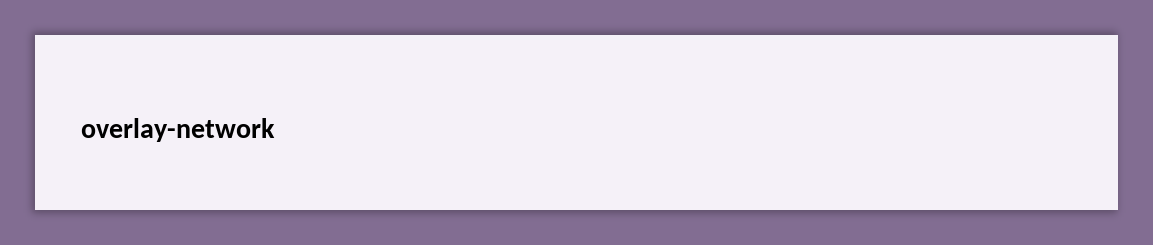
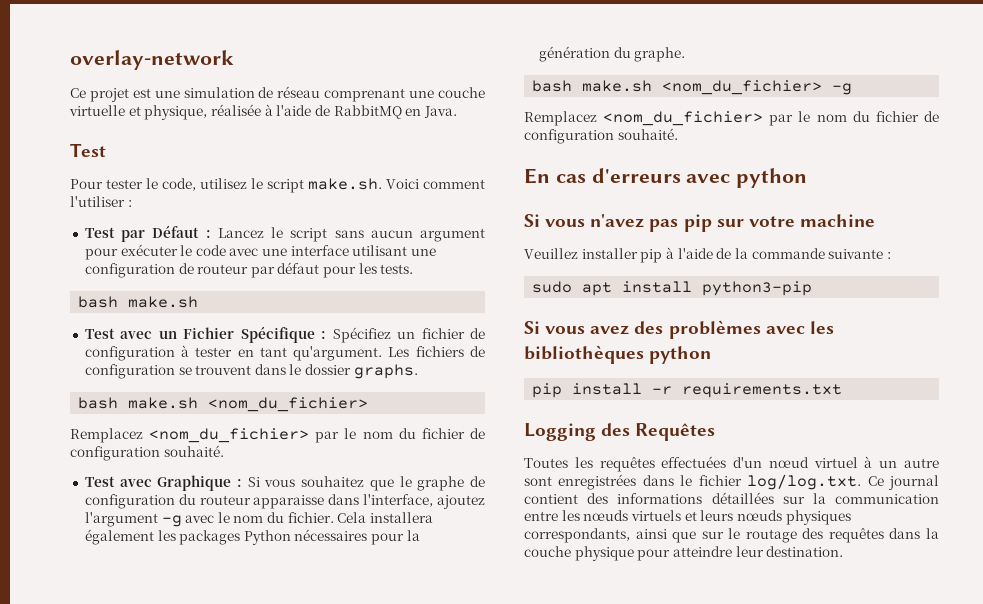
(275, 130) none -> [70,86,485,102] [69,104,457,120] [70,143,106,157] [70,178,485,193] [70,196,132,207] [84,225,485,242] [84,244,437,260] [84,262,414,278] [78,296,199,308] [84,326,485,343] [84,345,485,361] [84,364,418,379] [78,397,369,412] [70,428,486,443] [70,445,224,461] [84,475,485,491] [84,494,485,509] [84,512,434,527] [84,529,420,545] [538,46,686,62] [532,80,853,95] [524,111,940,126] [524,128,678,144] [524,168,808,188] [524,214,875,232] [524,247,891,263] [532,281,813,296] [524,320,834,339] [524,345,712,364] [532,383,843,398] [524,423,716,441] [524,456,939,472] [524,474,939,490] [524,492,939,504] [524,510,851,525] [524,527,939,543] [524,546,844,561] // Ce projet est une simulation de réseau comprenant une couche virtuelle et physique, réalisée à l'aide de RabbitMQ en Java. // Test // Pour tester le code, utilisez le script make.sh. Voici comment l'utiliser : // Test par Défaut : Lancez le script sans aucun argument pour exécuter le code avec une interface utilisant une configuration de routeur par défaut pour les tests. // bash make.sh // Test avec un Fichier Spécifique : Spécifiez un fichier de configuration à tester en tant qu'argument. Les fichiers de configuration se trouvent dans le dossier graphs. // bash make.sh <nom_du_fichier> // Remplacez <nom_du_fichier> par le nom du fichier de configuration souhaité. // Test avec Graphique : Si vous souhaitez que le graphe de configuration du routeur apparaisse dans l'interface, ajoutez l'argument -g avec le nom du fichier. Cela installera également les packages Python nécessaires pour la génération du graphe. // bash make.sh <nom_du_fichier> -g // Remplacez <nom_du_fichier> par le nom du fichier de configuration souhaité. // En cas d'erreurs avec python // Si vous n'avez pas pip sur votre machine // Veuillez installer pip à l'aide de la commande suivante : // sudo apt install python3-pip // Si vous avez des problèmes avec les bibliothèques python // pip install -r requirements.txt // Logging des Requêtes // Toutes les requêtes effectuées d'un nœud virtuel à un autre sont enregistrées dans le fichier log/log.txt. Ce journal contient des informations détaillées sur la communication entre les nœuds virtuels et leurs nœuds physiques correspondants, ainsi que sur le routage des requêtes dans la couche physique pour atteindre leur destination.

